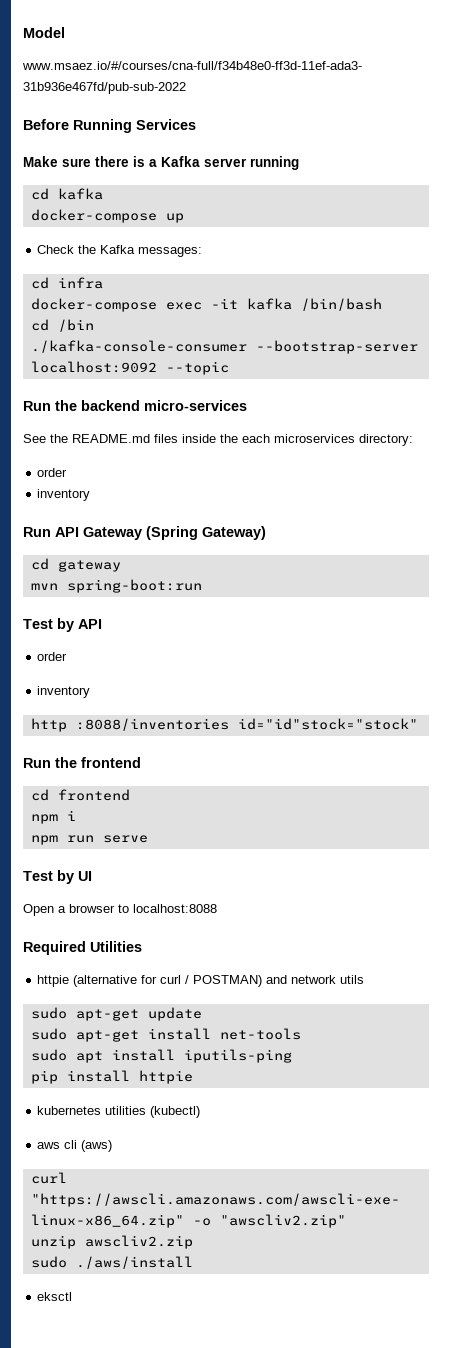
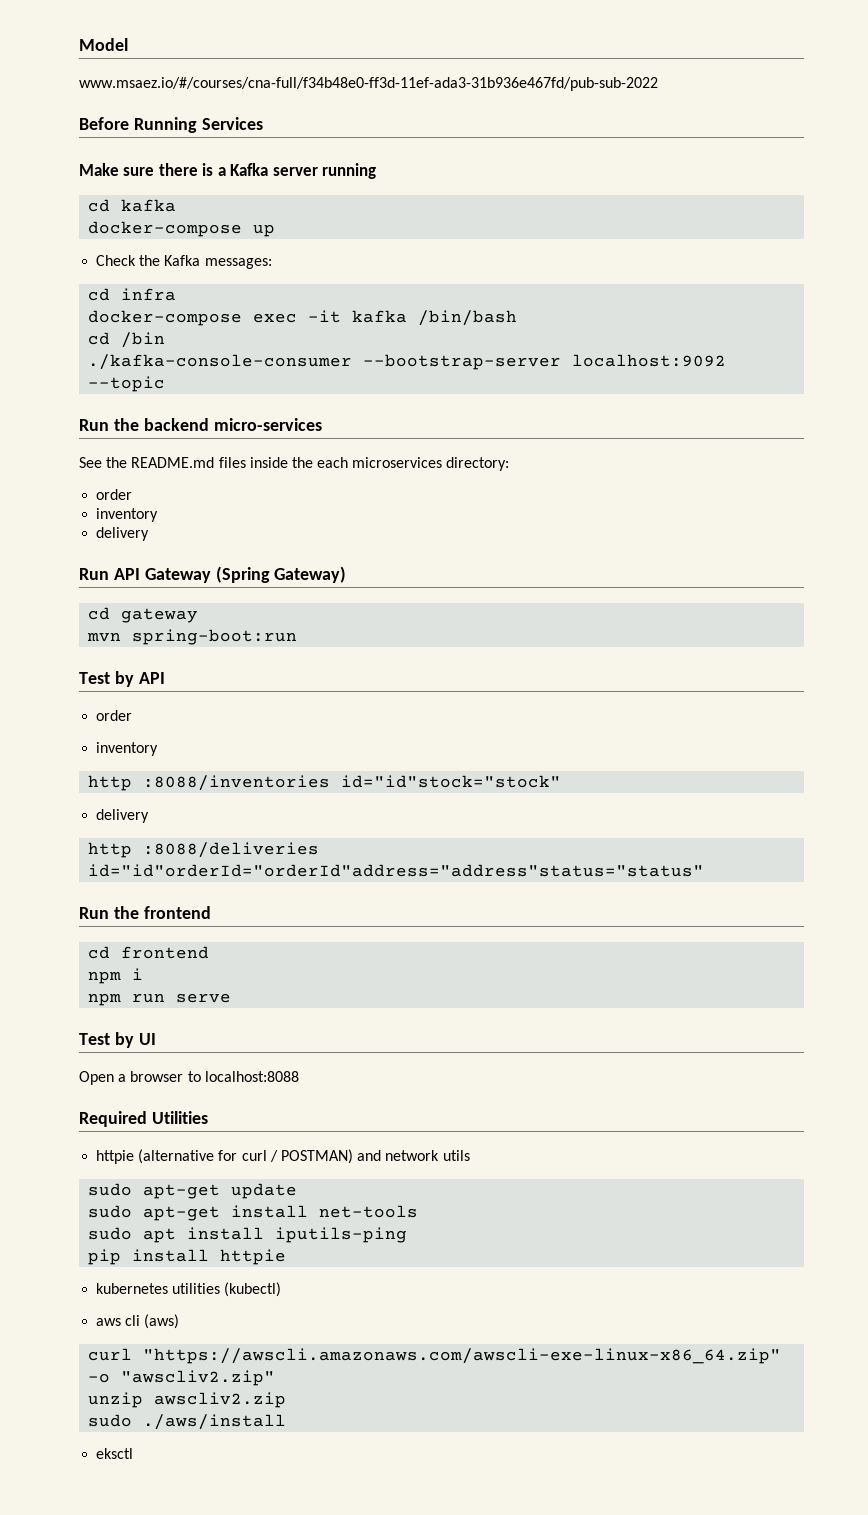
(91, 495) none -> [96,527,150,541] // delivery
(418, 724) none -> [96,809,150,823] [88,842,320,858] [88,864,705,877] // delivery // http :8088/deliveries id="id"orderId="orderId"address="address"status="status"

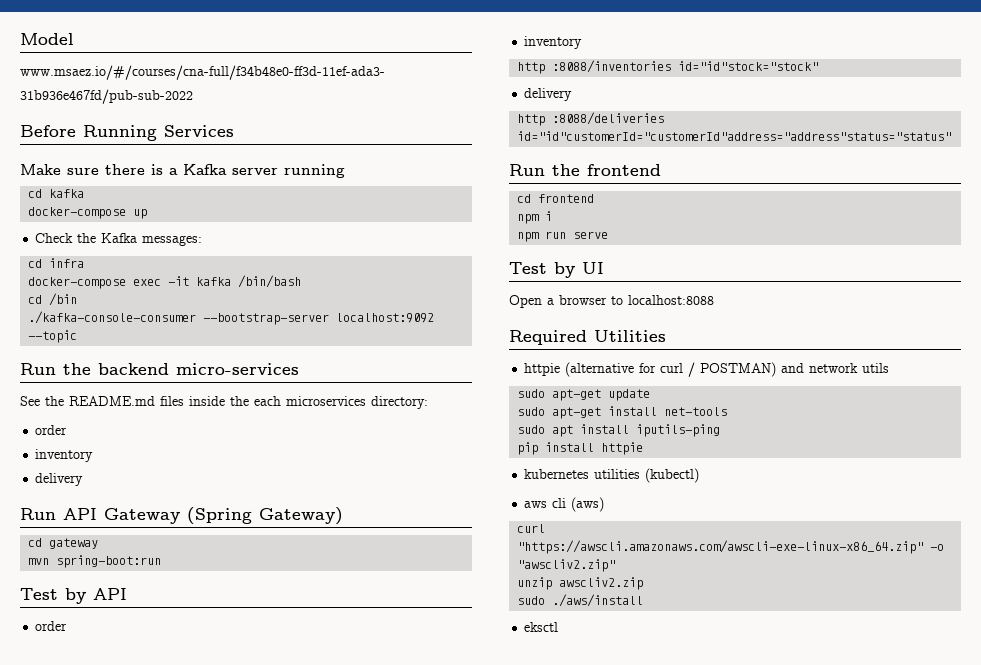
[88,864,705,877] id="id"orderId="orderId"address="address"status="status" -> [517,131,952,141] id="id"customerId="customerId"address="address"status="status"

